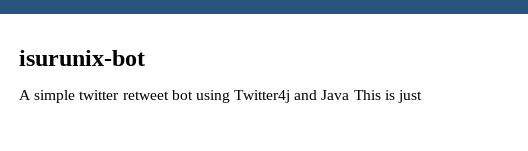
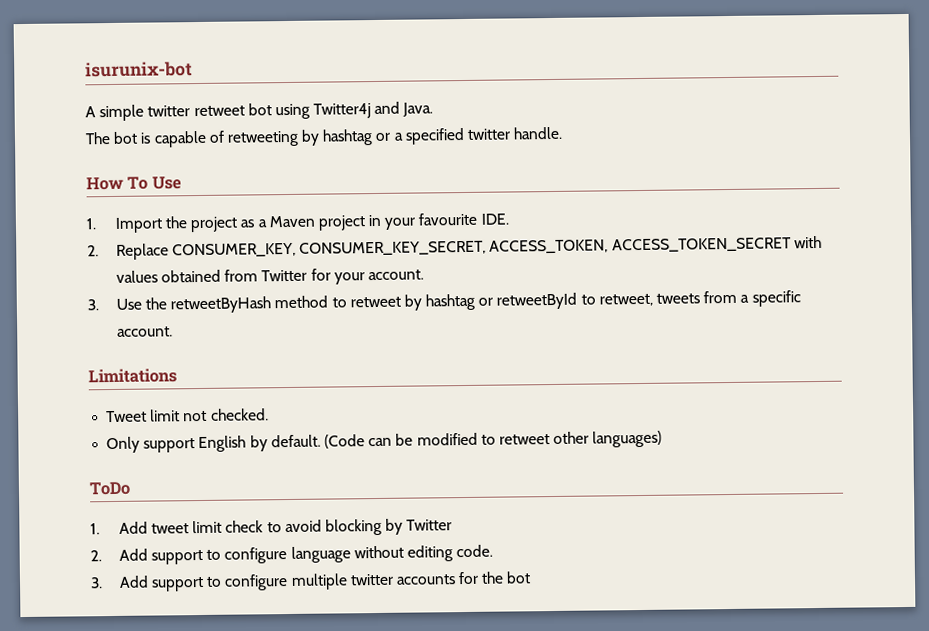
[321,90,423,103] Java This is just -> [402,102,434,117] [85,126,564,148] [86,176,182,191] [86,212,509,233] [87,235,822,260] [115,268,424,285] [87,290,801,314] [116,326,173,337] [88,368,177,384] [106,408,269,423] [106,430,663,454] [89,481,131,496] [90,518,453,536] [90,544,494,565] [90,571,532,592] Java. // The bot is capable of retweeting by hashtag or a specified twitter handle. // How To Use // 1. Import the project as a Maven project in your favourite IDE. // 2. Replace CONSUMER_KEY, CONSUMER_KEY_SECRET, ACCESS_TOKEN, ACCESS_TOKEN_SECRET with values obtained from Twitter for your account. // 3. Use the retweetByHash method to retweet by hashtag or retweetById to retweet, tweets from a specific account. // Limitations // Tweet limit not checked. // Only support English by default. (Code can be modified to retweet other languages) // ToDo // 1. Add tweet limit check to avoid blocking by Twitter // 2. Add support to configure language without editing code. // 3. Add support to configure multiple twitter accounts for the bot

